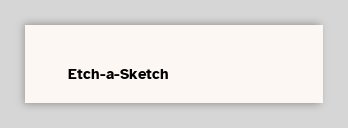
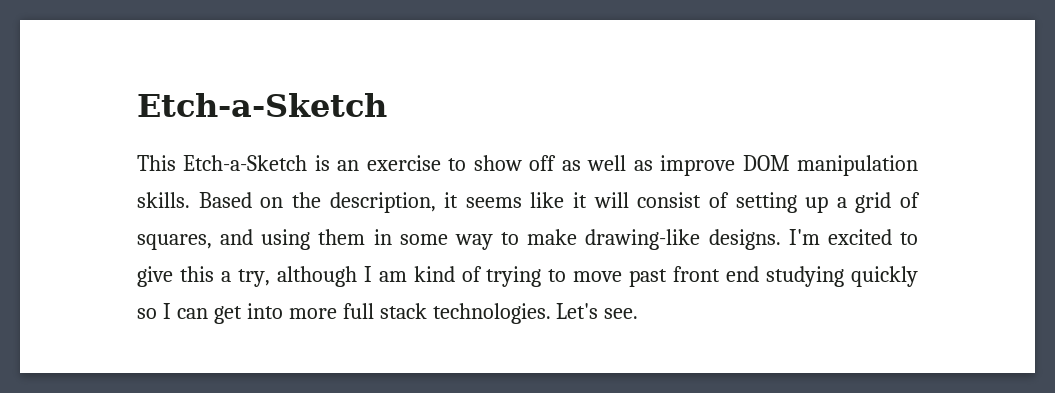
[68,69,169,79] Etch-a-Sketch -> [137,93,387,117] [137,155,918,176] [137,192,920,213] [137,229,918,250] [137,266,918,287] [137,303,639,324] Etch-a-Sketch // This Etch-a-Sketch is an exercise to show off as well as improve DOM manipulation skills. Based on the description, it seems like it will consist of setting up a grid of squares, and using them in some way to make drawing-like designs. I'm excited to give this a try, although I am kind of trying to move past front end studying quickly so I can get into more full stack technologies. Let's see.

